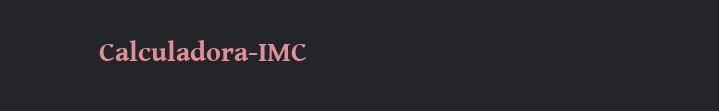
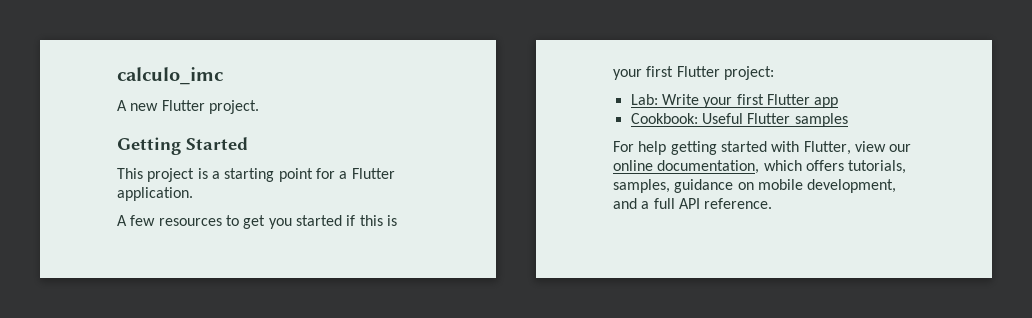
[99,40,307,61] Calculadora-IMC -> [117,67,223,85] [117,100,259,114] [117,137,248,155] [117,168,395,182] [117,187,193,201] [117,215,397,229] [613,66,774,80] [630,94,839,108] [630,113,848,127] [613,141,912,155] [613,160,907,174] [613,179,897,193] [613,198,773,209] calculo_imc // A new Flutter project. // Getting Started // This project is a starting point for a Flutter application. // A few resources to get you started if this is your first Flutter project: // Lab: Write your first Flutter app // Cookbook: Useful Flutter samples // For help getting started with Flutter, view our online documentation, which offers tutorials, samples, guidance on mobile development, and a full API reference.

